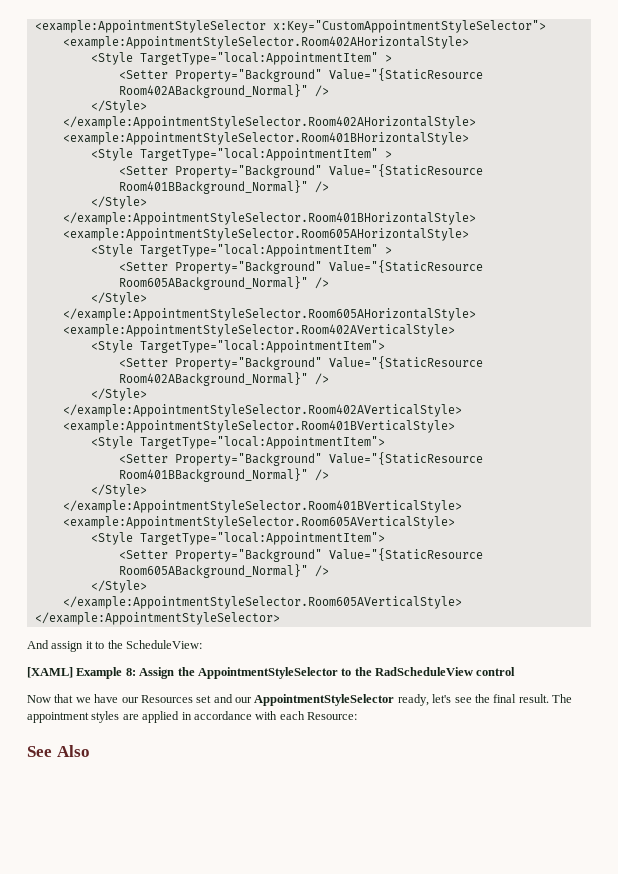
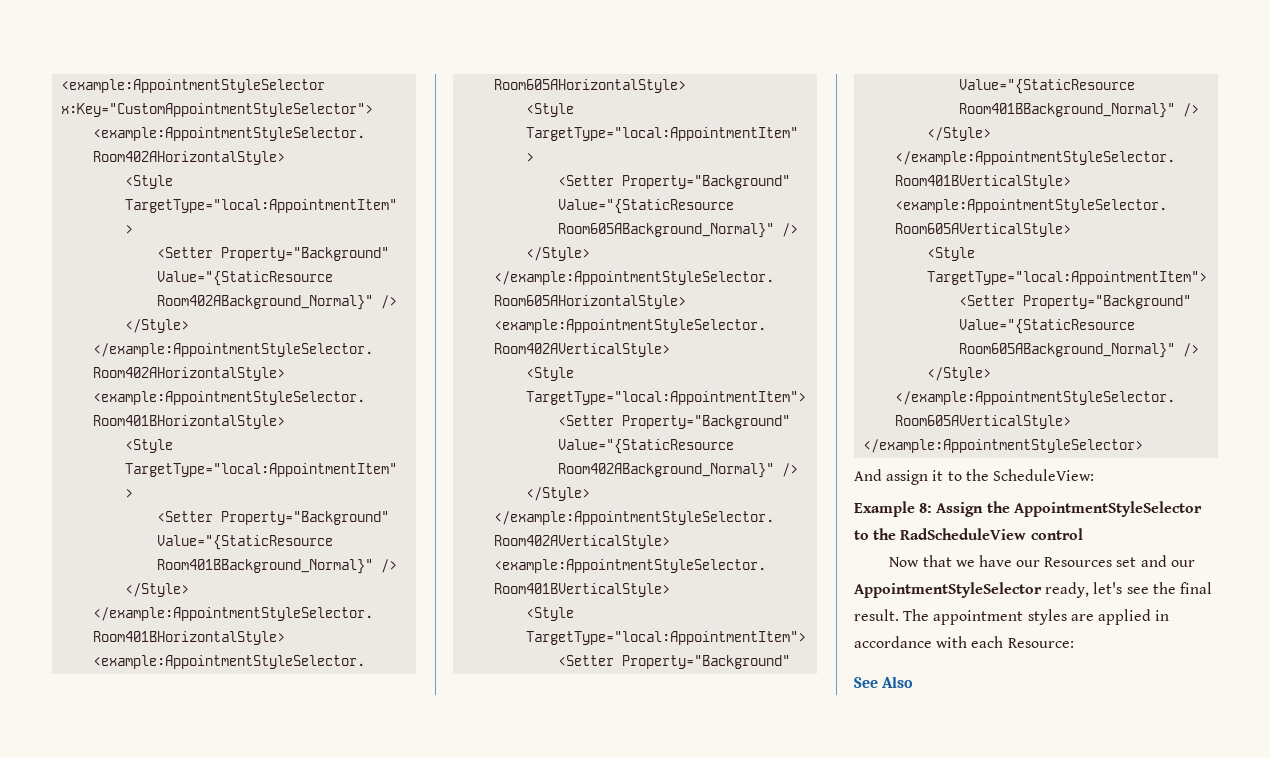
[27,667,73,678] [XAML] -> (1094, 475) none

